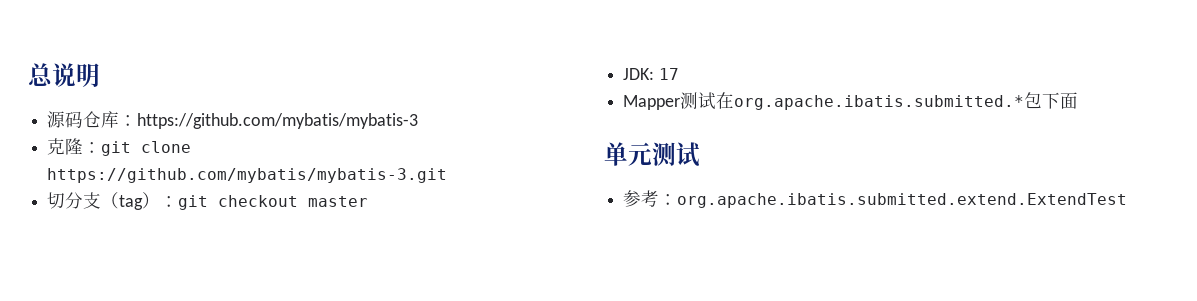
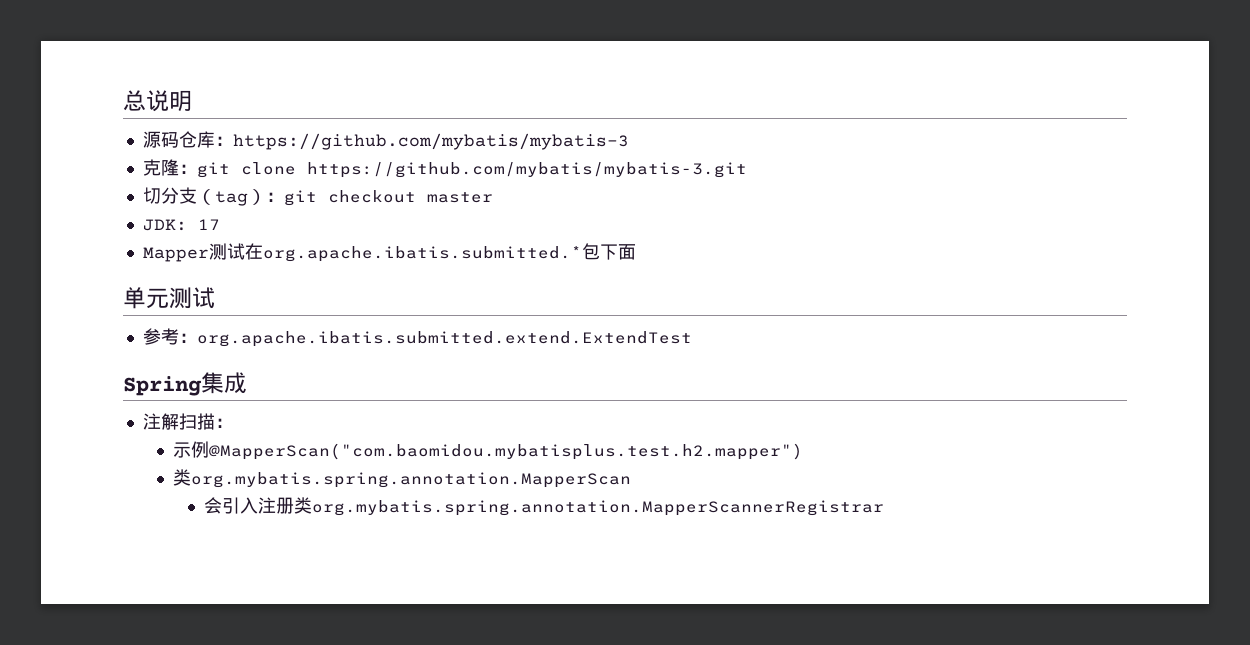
(1128, 200) none -> [123,372,247,396] [142,413,233,430] [173,441,804,460] [173,469,632,488] [204,497,885,516] // Spring集成 // 注解扫描： // 示例@MapperScan("com.baomidou.mybatisplus.test.h2.mapper") // 类org.mybatis.spring.annotation.MapperScan // 会引入注册类org.mybatis.spring.annotation.MapperScannerRegistrar

